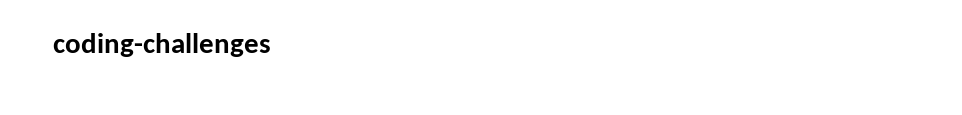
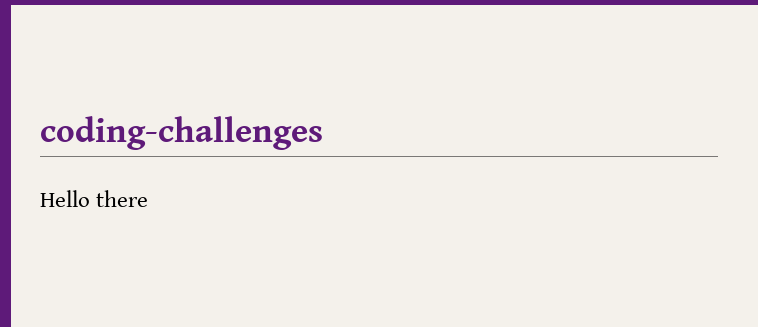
(271, 45) none -> [40,190,149,207] // Hello there

